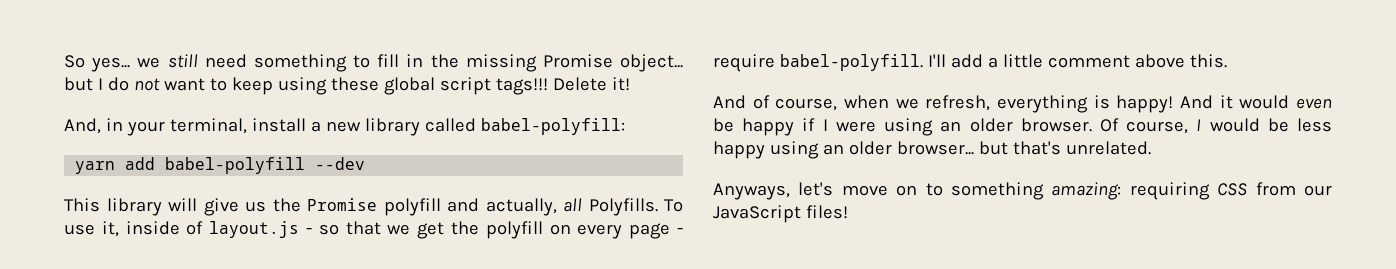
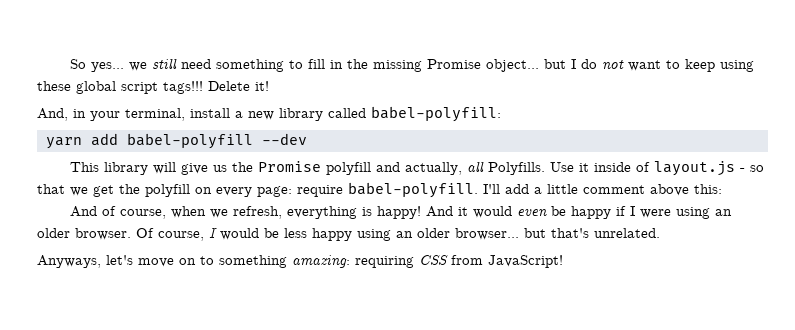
[664,199,683,212] [64,221,119,237] To use it, -> [549,162,589,172] Use it
[629,223,683,239] page - -> [257,186,292,197] page:
[1189,54,1227,68] this. -> [694,184,722,194] this:
[1304,185,1332,196] [713,205,848,223] our JavaScript files! -> [488,255,563,268] JavaScript!

